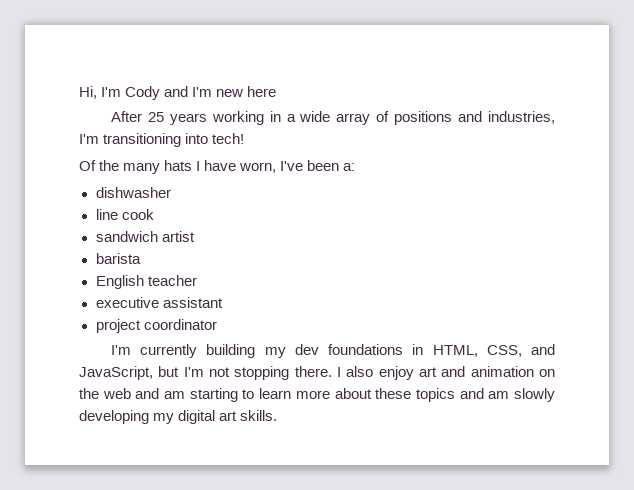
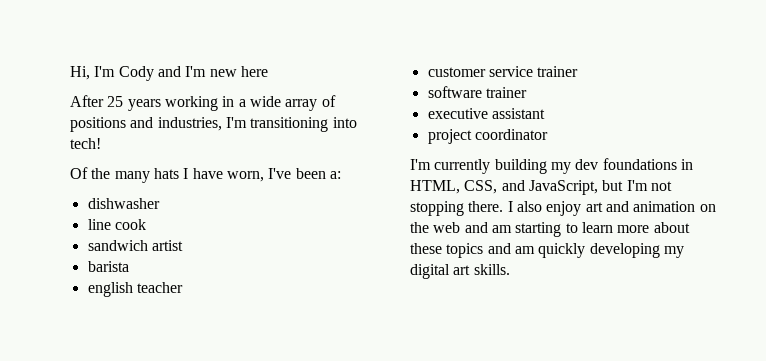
[95,275,144,289] English -> [87,282,133,297] english
(197, 280) none -> [427,66,579,77] [427,86,527,98] // customer service trainer // software trainer
[514,388,555,402] slowly -> [538,243,586,258] quickly

